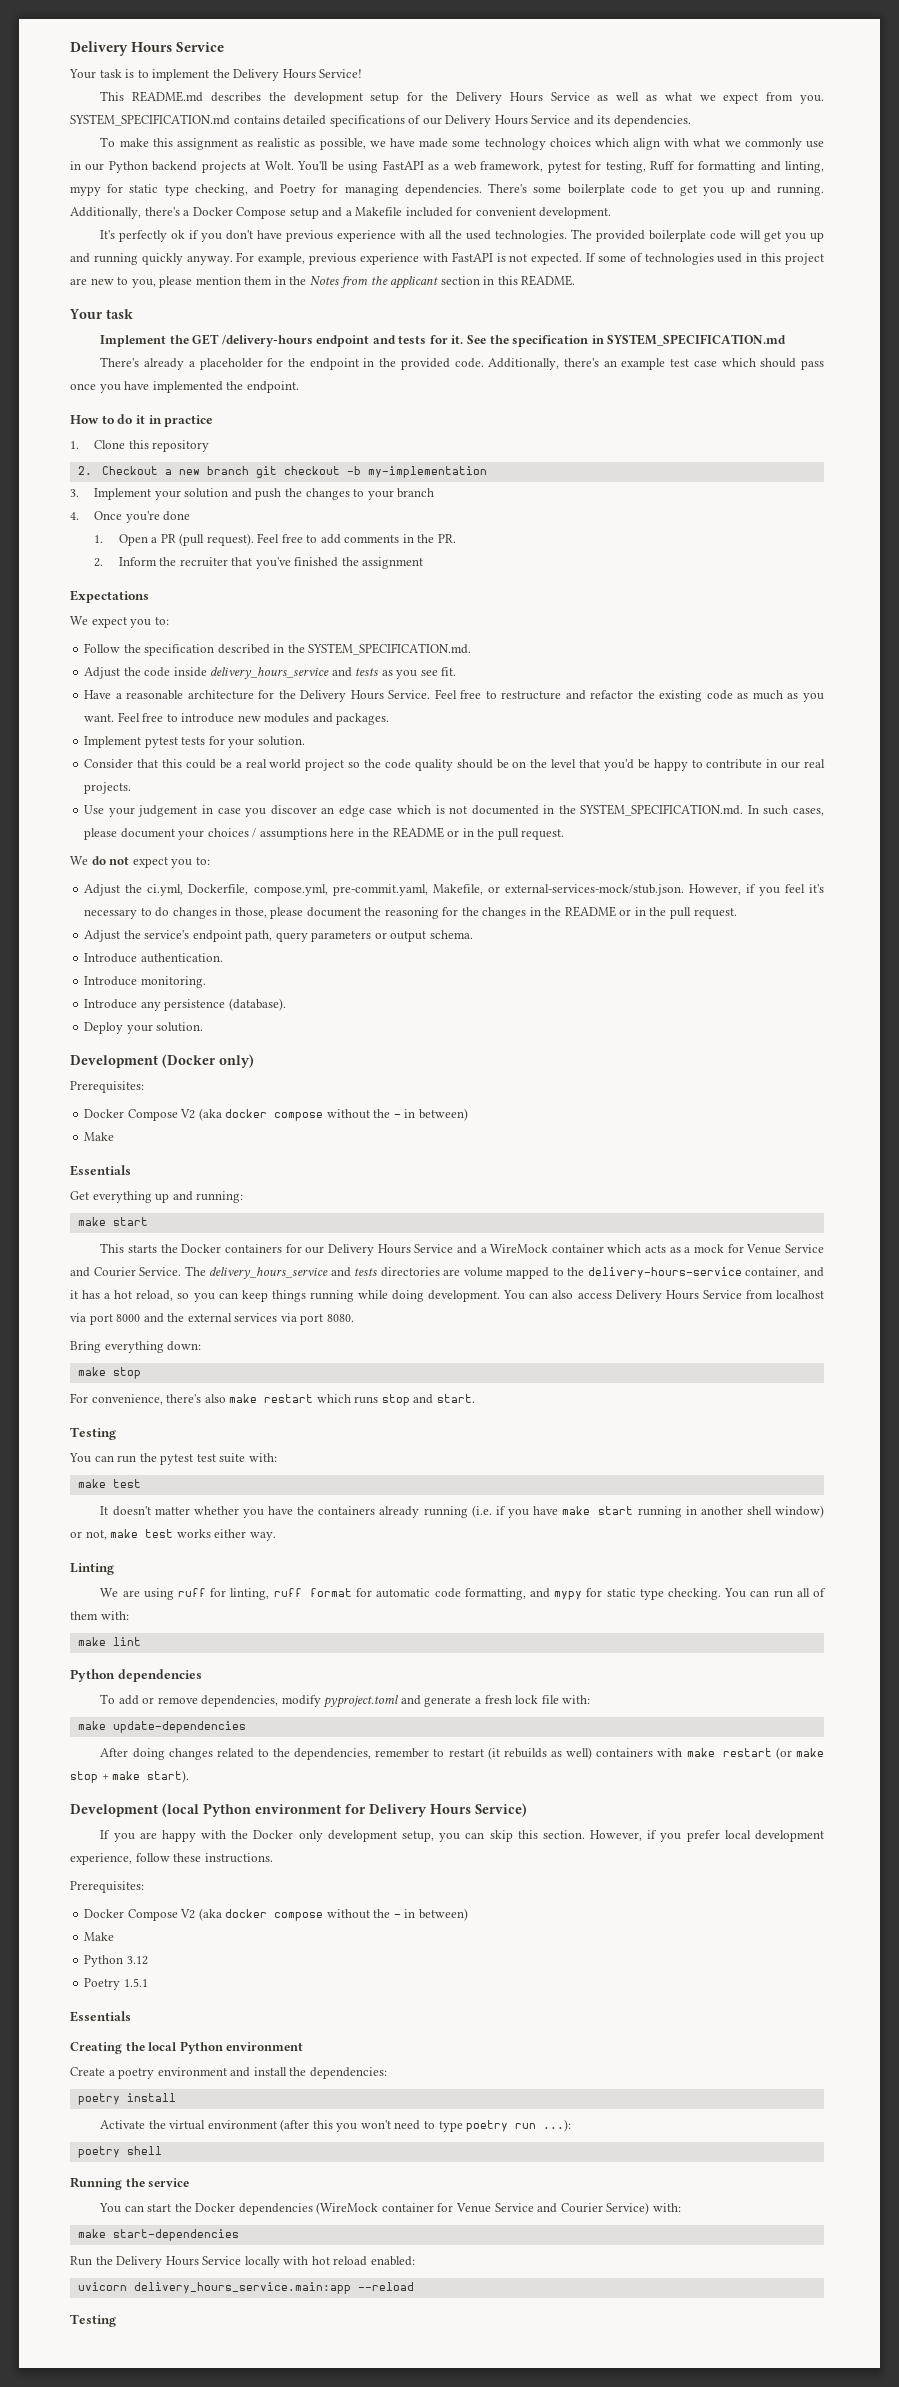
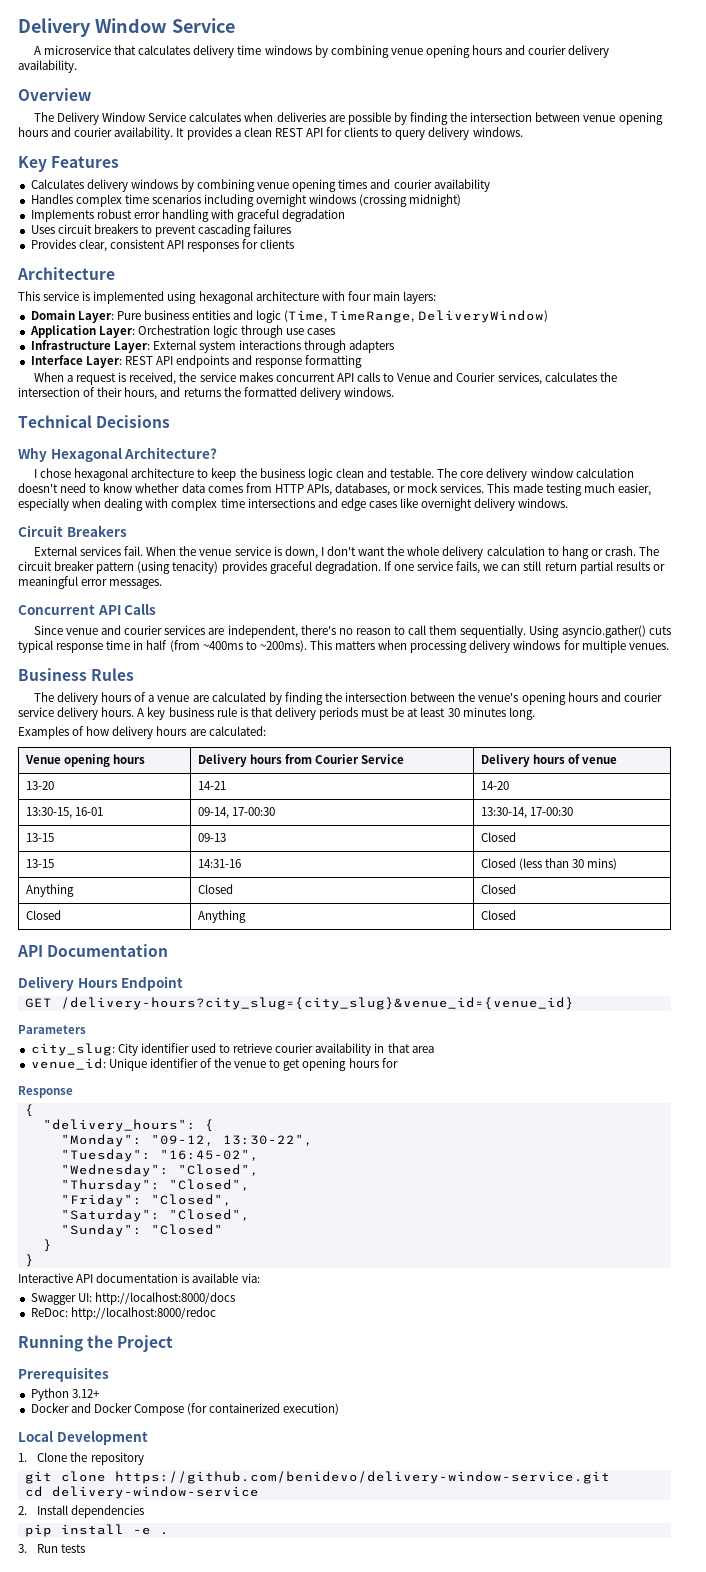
[70,41,225,56] [69,69,363,81] [100,91,824,104] [70,114,691,127] [100,137,824,150] [70,160,825,173] [70,183,825,196] [70,207,612,219] [100,229,824,242] [70,252,825,265] [70,275,576,289] [69,309,133,319] [100,334,787,347] [100,357,824,370] [70,381,299,393] [70,414,214,427] Delivery Hours Service // Your task is to implement the Delivery Hours Service! // This README.md describes the development setup for the Delivery Hours Service as well as what we expect from you. SYSTEM_SPECIFICATION.md contains detailed specifications of our Delivery Hours Service and its dependencies. // To make this assignment as realistic as possible, we have made some technology choices which align with what we commonly use in our Python backend projects at Wolt. You'll be using FastAPI as a web framework, pytest for testing, Ruff for formatting and linting, mypy for static type checking, and Poetry for managing dependencies. There's some boilerplate code to get you up and running. Additionally, there's a Docker Compose setup and a Makefile included for convenient development. // It's perfectly ok if you don't have previous experience with all the used technologies. The provided boilerplate code will get you up and running quickly anyway. For example, previous experience with FastAPI is not expected. If some of technologies used in this project are new to you, please mention them in the Notes from the applicant section in this README. // Your task // Implement the GET /delivery-hours endpoint and tests for it. See the specification in SYSTEM_SPECIFICATION.md // There's already a placeholder for the endpoint in the provided code. Additionally, there's an example test case which should pass once you have implemented the endpoint. // How to do it in practice -> [18,18,235,37] [33,45,610,58] [18,60,77,73] [18,88,91,101] [33,112,663,125] [18,127,523,140] [18,156,120,172] [30,179,490,192] [30,194,462,207] [30,209,346,222] [30,224,292,237] [30,239,295,252] [17,267,115,280] [18,291,437,304] [30,310,548,323] [29,325,336,338] [30,340,395,353] [30,355,363,368] [33,372,617,385] [18,387,394,400] [18,415,171,428] [18,447,218,462] [33,468,634,481] [18,483,651,496] [18,498,569,511] [18,525,127,537] [33,546,660,559] [18,561,665,574] [18,576,163,589] [18,604,157,615] [33,625,671,638] [18,640,669,653] [18,668,135,681] [33,692,662,705] [18,707,535,720] [18,726,266,739] [24,754,145,767] [197,754,405,767] [480,754,618,767] [25,781,54,790] [197,781,226,790] [480,781,509,790] [25,807,103,819] [197,807,275,819] [480,807,573,819] [25,833,54,842] [197,833,226,842] [480,832,516,842] [25,859,54,868] [197,859,241,868] [480,858,618,870] [25,884,74,897] [197,884,233,894] [480,884,516,894] [25,910,61,920] [197,910,246,923] [480,910,516,920] [17,944,169,957] [18,976,184,991] [24,997,574,1010] [18,1025,86,1034] [30,1043,434,1056] [30,1058,398,1071] [18,1086,73,1098] [24,1104,34,1117] [42,1119,214,1132] [60,1134,313,1147] [60,1149,259,1162] [60,1164,259,1177] [60,1179,250,1192] [60,1194,232,1207] [60,1209,250,1222] [60,1224,223,1237] [42,1239,52,1252] [24,1254,34,1267] [18,1273,260,1283] [30,1292,235,1305] [30,1307,216,1320] [18,1335,174,1352] [18,1367,109,1382] [30,1388,99,1401] [30,1403,340,1416] [18,1431,148,1445] Delivery Window Service // A microservice that calculates delivery time windows by combining venue opening hours and courier delivery availability. // Overview // The Delivery Window Service calculates when deliveries are possible by finding the intersection between venue opening hours and courier availability. It provides a clean REST API for clients to query delivery windows. // Key Features // Calculates delivery windows by combining venue opening times and courier availability // Handles complex time scenarios including overnight windows (crossing midnight) // Implements robust error handling with graceful degradation // Uses circuit breakers to prevent cascading failures // Provides clear, consistent API responses for clients // Architecture // This service is implemented using hexagonal architecture with four main layers: // Domain Layer: Pure business entities and logic (Time, TimeRange, DeliveryWindow) // Application Layer: Orchestration logic through use cases // Infrastructure Layer: External system interactions through adapters // Interface Layer: REST API endpoints and response formatting // When a request is received, the service makes concurrent API calls to Venue and Courier services, calculates the intersection of their hours, and returns the formatted delivery windows. // Technical Decisions // Why Hexagonal Architecture? // I chose hexagonal architecture to keep the business logic clean and testable. The core delivery window calculation doesn't need to know whether data comes from HTTP APIs, databases, or mock services. This made testing much easier, especially when dealing with complex time intersections and edge cases like overnight delivery windows. // Circuit Breakers // External services fail. When the venue service is down, I don't want the whole delivery calculation to hang or crash. The circuit breaker pattern (using tenacity) provides graceful degradation. If one service fails, we can still return partial results or meaningful error messages. // Concurrent API Calls // Since venue and courier services are independent, there's no reason to call them sequentially. Using asyncio.gather() cuts typical response time in half (from ~400ms to ~200ms). This matters when processing delivery windows for multiple venues. // Business Rules // The delivery hours of a venue are calculated by finding the intersection between the venue's opening hours and courier service delivery hours. A key business rule is that delivery periods must be at least 30 minutes long. // Examples of how delivery hours are calculated: // Venue opening hours | Delivery hours from Courier Service | Delivery hours of venue // 13-20 | 14-21 | 14-20 // 13:30-15, 16-01 | 09-14, 17-00:30 | 13:30-14, 17-00:30 // 13-15 | 09-13 | Closed // 13-15 | 14:31-16 | Closed (less than 30 mins) // Anything | Closed | Closed // Closed | Anything | Closed // API Documentation // Delivery Hours Endpoint // GET /delivery-hours?city_slug={city_slug}&venue_id={venue_id} // Parameters // city_slug: City identifier used to retrieve courier availability in that area // venue_id: Unique identifier of the venue to get opening hours for // Response // { // "delivery_hours": { // "Monday": "09-12, 13:30-22", // "Tuesday": "16:45-02", // "Wednesday": "Closed", // "Thursday": "Closed", // "Friday": "Closed", // "Saturday": "Closed", // "Sunday": "Closed" // } // } // Interactive API documentation is available via: // Swagger UI: http://localhost:8000/docs // ReDoc: http://localhost:8000/redoc // Running the Project // Prerequisites // Python 3.12+ // Docker and Docker Compose (for containerized execution) // Local Development
[128,440,149,449] this -> [70,1452,88,1462] the
[77,466,488,478] [70,488,435,500] [70,511,191,523] [94,533,457,546] [94,557,424,569] [70,590,149,603] [70,616,169,628] [84,643,472,656] [84,667,457,679] [84,689,824,702] [84,712,390,725] [84,736,305,748] [84,759,826,771] [84,782,132,794] [84,804,824,817] [84,827,565,840] [70,856,210,868] [84,884,825,896] [84,906,737,919] [84,930,473,942] [84,953,223,963] [84,976,206,988] [84,998,286,1011] [84,1022,204,1034] [70,1054,254,1068] [70,1081,144,1093] [84,1108,468,1121] [84,1132,115,1141] [70,1165,131,1176] [70,1191,244,1203] [77,1217,148,1226] [100,1243,824,1256] [70,1266,825,1279] [70,1290,824,1302] [70,1313,354,1325] [70,1341,202,1353] [77,1367,141,1379] [70,1393,475,1406] [70,1427,116,1440] [69,1453,277,1465] [77,1479,141,1488] [100,1505,824,1518] [70,1529,276,1541] [70,1563,114,1575] [100,1588,826,1600] [70,1611,129,1620] [77,1637,141,1646] [70,1669,202,1682] [100,1694,591,1708] [77,1721,246,1733] [100,1747,824,1760] [70,1770,190,1783] [70,1803,527,1817] [100,1830,824,1842] [70,1853,273,1865] [70,1881,144,1893] [84,1908,468,1921] [84,1932,115,1941] [84,1955,148,1967] [84,1978,148,1990] [70,2011,131,2022] [70,2041,304,2054] [70,2067,387,2079] [77,2093,176,2105] [100,2119,572,2132] [77,2146,162,2158] [70,2177,190,2190] [99,2202,681,2215] [77,2229,239,2241] [70,2256,415,2268] [77,2282,414,2294] [70,2314,116,2327] 2. Checkout a new branch git checkout -b my-implementation // 3. Implement your solution and push the changes to your branch // 4. Once you're done // 1. Open a PR (pull request). Feel free to add comments in the PR. // 2. Inform the recruiter that you've finished the assignment // Expectations // We expect you to: // Follow the specification described in the SYSTEM_SPECIFICATION.md. // Adjust the code inside delivery_hours_service and tests as you see fit. // Have a reasonable architecture for the Delivery Hours Service. Feel free to restructure and refactor the existing code as much as you want. Feel free to introduce new modules and packages. // Implement pytest tests for your solution. // Consider that this could be a real world project so the code quality should be on the level that you'd be happy to contribute in our real projects. // Use your judgement in case you discover an edge case which is not documented in the SYSTEM_SPECIFICATION.md. In such cases, please document your choices / assumptions here in the README or in the pull request. // We do not expect you to: // Adjust the ci.yml, Dockerfile, compose.yml, pre-commit.yaml, Makefile, or external-services-mock/stub.json. However, if you feel it's necessary to do changes in those, please document the reasoning for the changes in the README or in the pull request. // Adjust the service's endpoint path, query parameters or output schema. // Introduce authentication. // Introduce monitoring. // Introduce any persistence (database). // Deploy your solution. // Development (Docker only) // Prerequisites: // Docker Compose V2 (aka docker compose without the - in between) // Make // Essentials // Get everything up and running: // make start // This starts the Docker containers for our Delivery Hours Service and a WireMock container which acts as a mock for Venue Service and Courier Service. The delivery_hours_service and tests directories are volume mapped to the delivery-hours-service container, and it has a hot reload, so you can keep things running while doing development. You can also access Delivery Hours Service from localhost via port 8000 and the external services via port 8080. // Bring everything down: // make stop // For convenience, there's also make restart which runs stop and start. // Testing // You can run the pytest test suite with: // make test // It doesn't matter whether you have the containers already running (i.e. if you have make start running in another shell window) or not, make test works either way. // Linting // We are using ruff for linting, ruff format for automatic code formatting, and mypy for static type checking. You can run all of them with: // make lint // Python dependencies // To add or remove dependencies, modify pyproject.toml and generate a fresh lock file with: // make update-dependencies // After doing changes related to the dependencies, remember to restart (it rebuilds as well) containers with make restart (or make stop + make start). // Development (local Python environment for Delivery Hours Service) // If you are happy with the Docker only development setup, you can skip this section. However, if you prefer local development experience, follow these instructions. // Prerequisites: // Docker Compose V2 (aka docker compose without the - in between) // Make // Python 3.12 // Poetry 1.5.1 // Essentials // Creating the local Python environment // Create a poetry environment and install the dependencies: // poetry install // Activate the virtual environment (after this you won't need to type poetry run ...): // poetry shell // Running the service // You can start the Docker dependencies (WireMock container for Venue Service and Courier Service) with: // make start-dependencies // Run the Delivery Hours Service locally with hot reload enabled: // uvicorn delivery_hours_service.main:app --reload // Testing -> [24,1471,610,1484] [24,1486,259,1499] [18,1505,145,1518] [24,1524,169,1537] [18,1544,86,1553] git clone https://github.com/benidevo/delivery-window-service.git // cd delivery-window-service // 2. Install dependencies // pip install -e . // 3. Run tests

